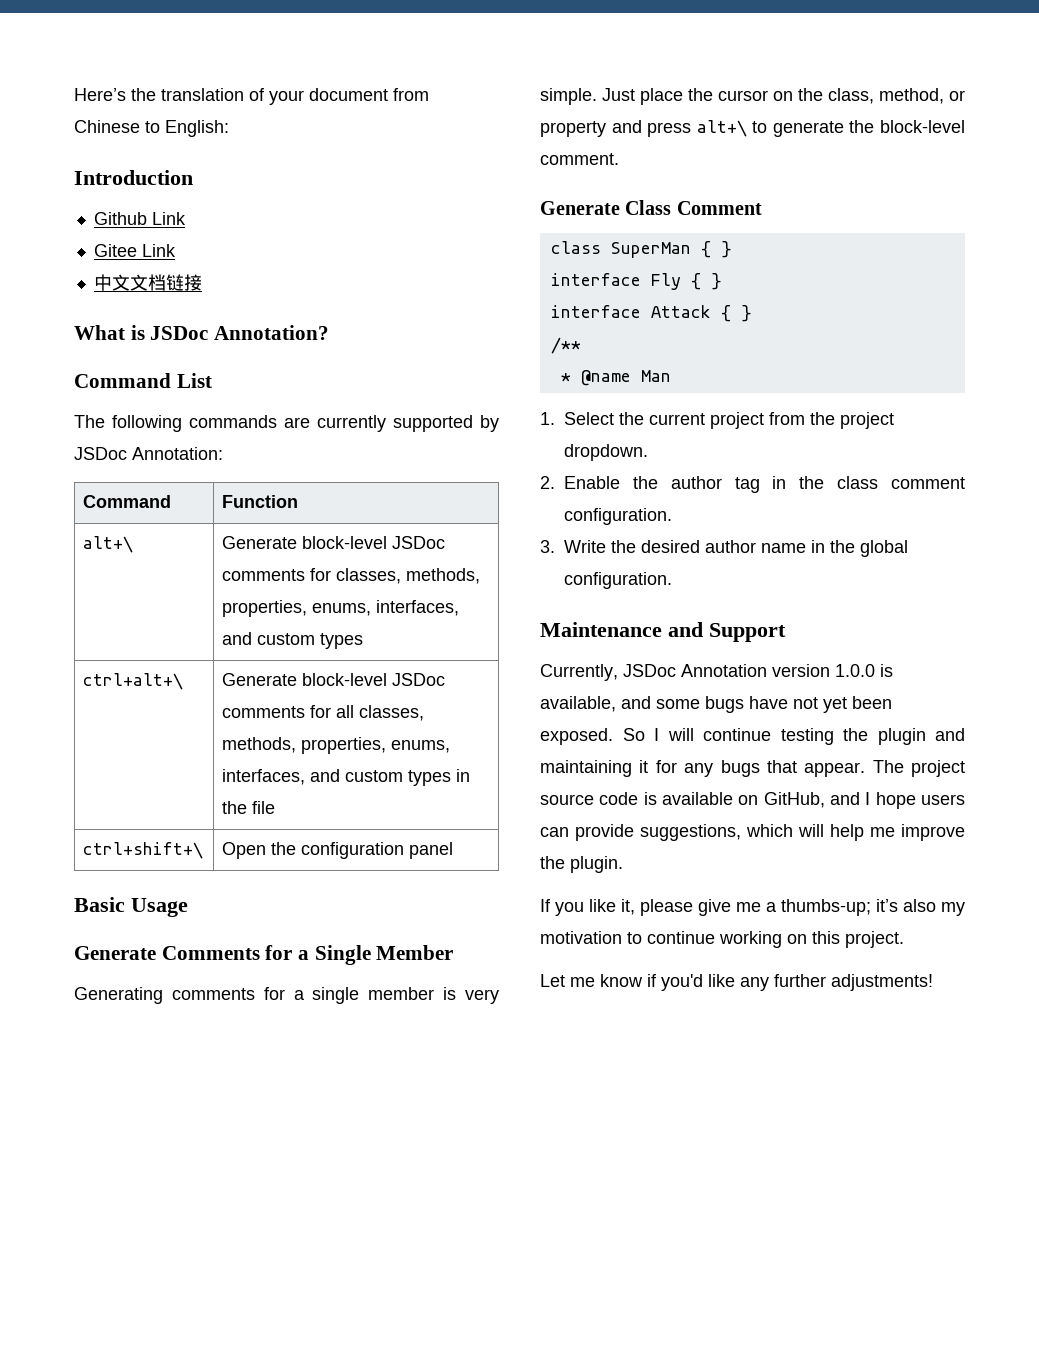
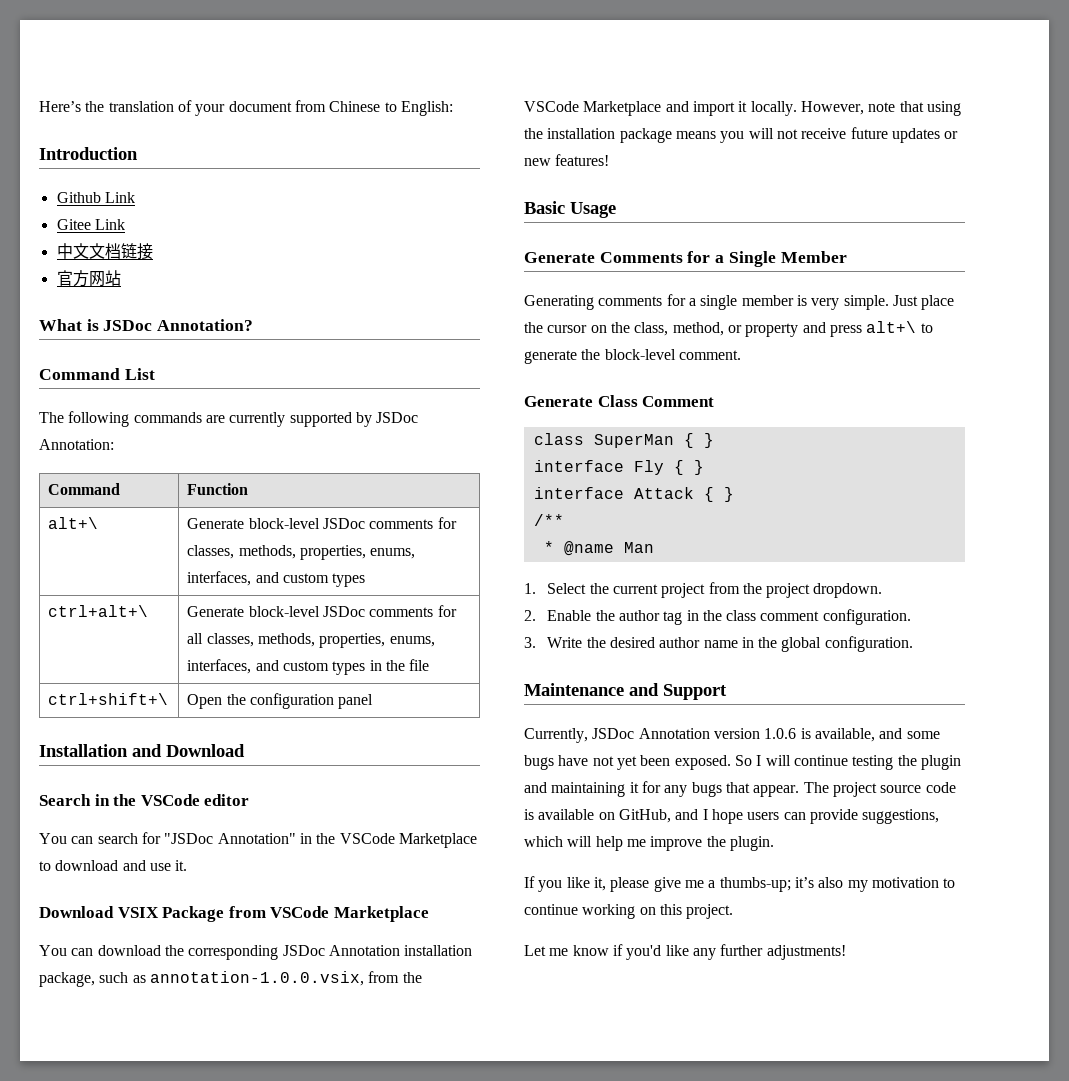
(202, 282) none -> [56,270,121,287] // 官方网站
(454, 850) none -> [39,744,245,757] [39,794,250,806] [39,832,477,848] [39,860,188,871] [39,906,429,922] [39,945,473,960] [39,971,422,987] [524,101,961,116] [524,127,959,143] [524,154,610,166] // Installation and Download // Search in the VSCode editor // You can search for "JSDoc Annotation" in the VSCode Marketplace to download and use it. // Download VSIX Package from VSCode Marketplace // You can download the corresponding JSDoc Annotation installation package, such as annotation-1.0.0.vsix, from the VSCode Marketplace and import it locally. However, note that using the installation package means you will not receive future updates or new features!
[835,664,875,677] 1.0.0 -> [764,728,797,739] 1.0.6

